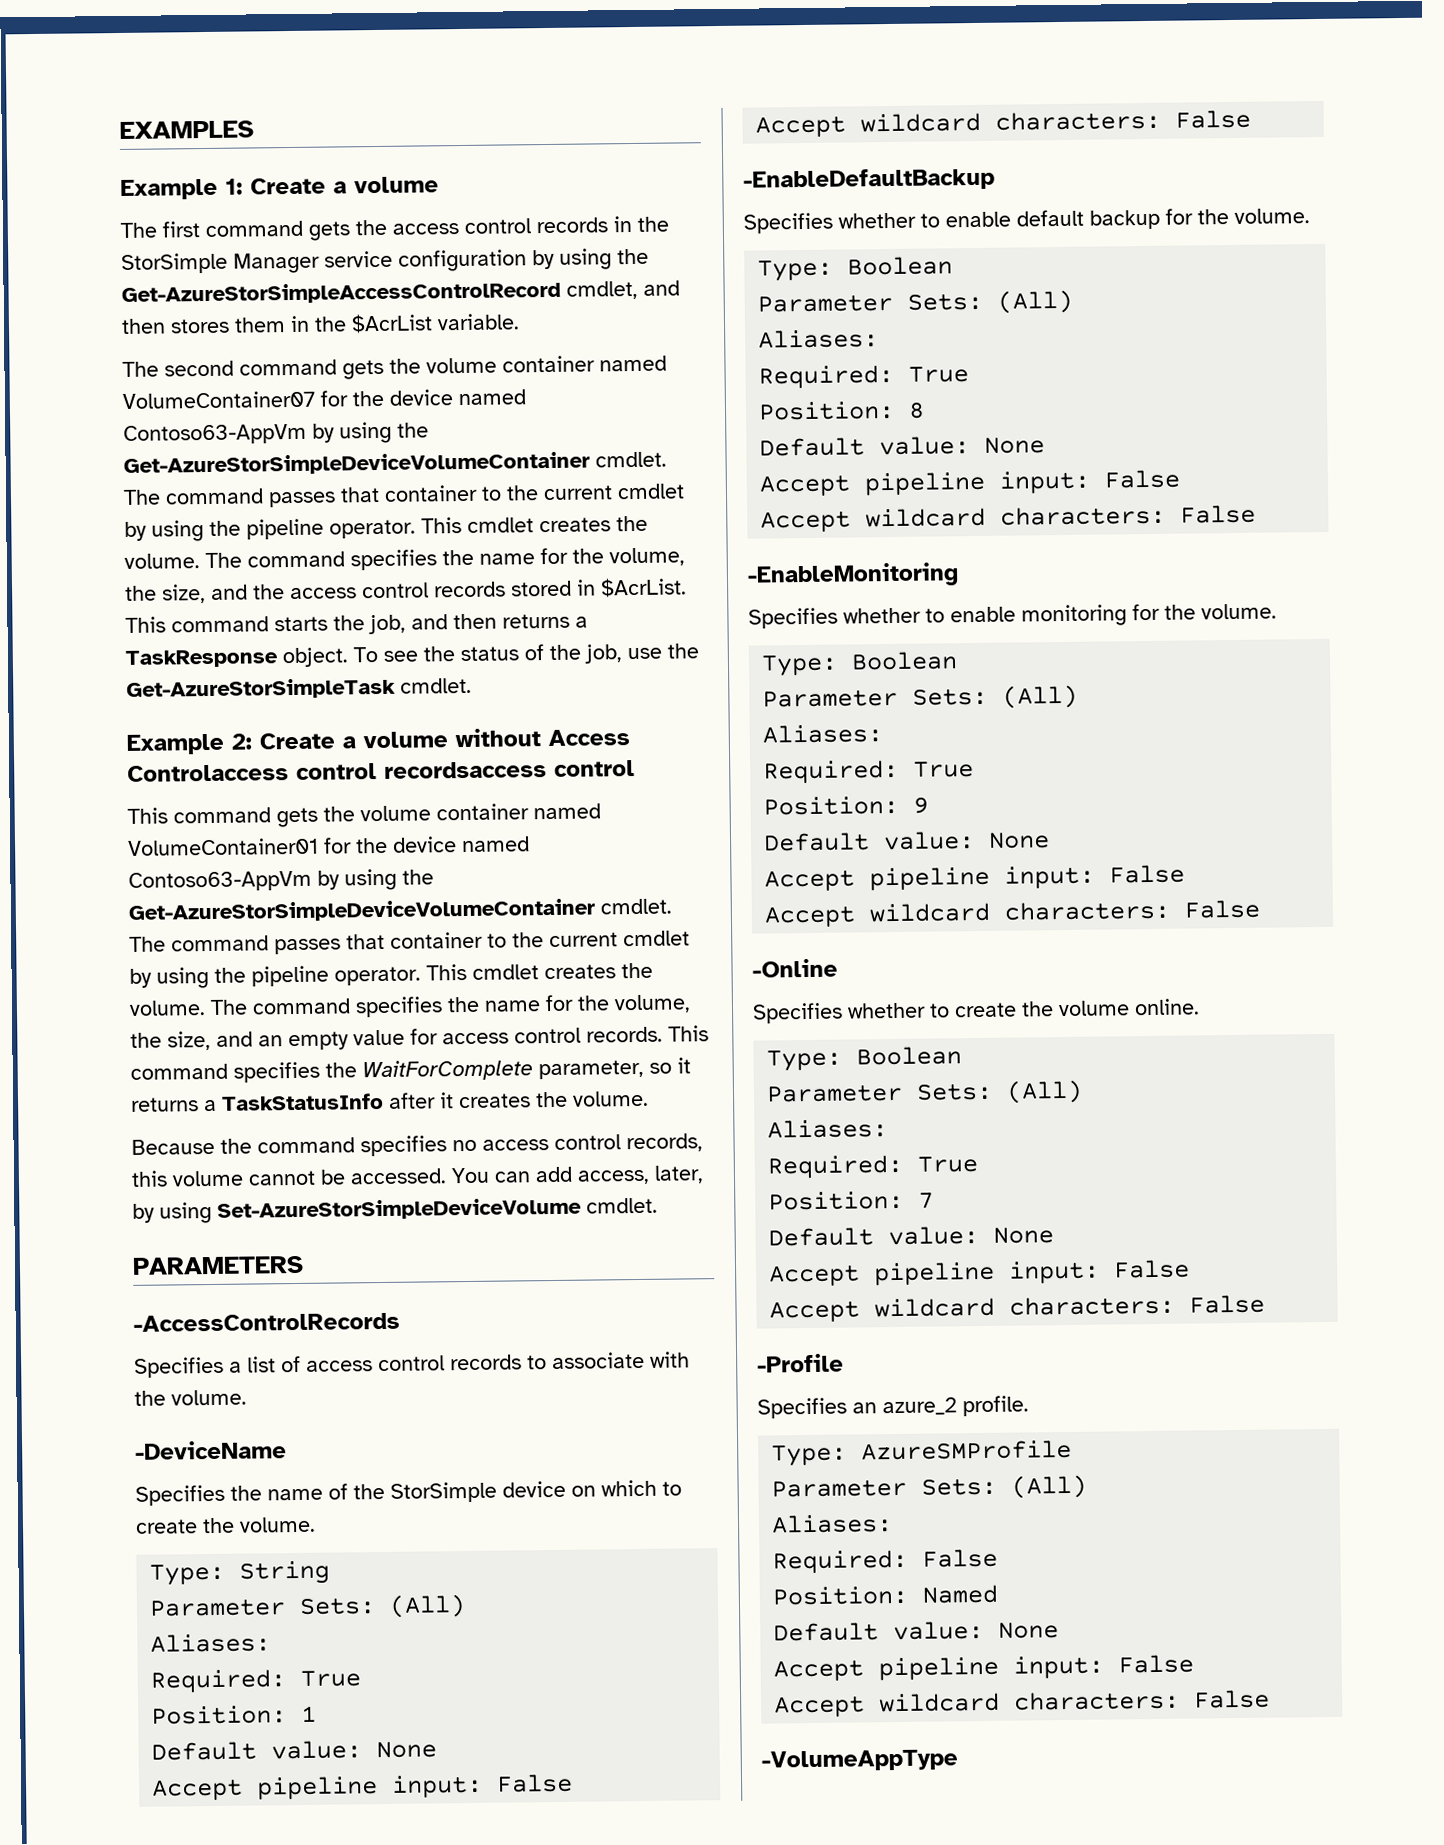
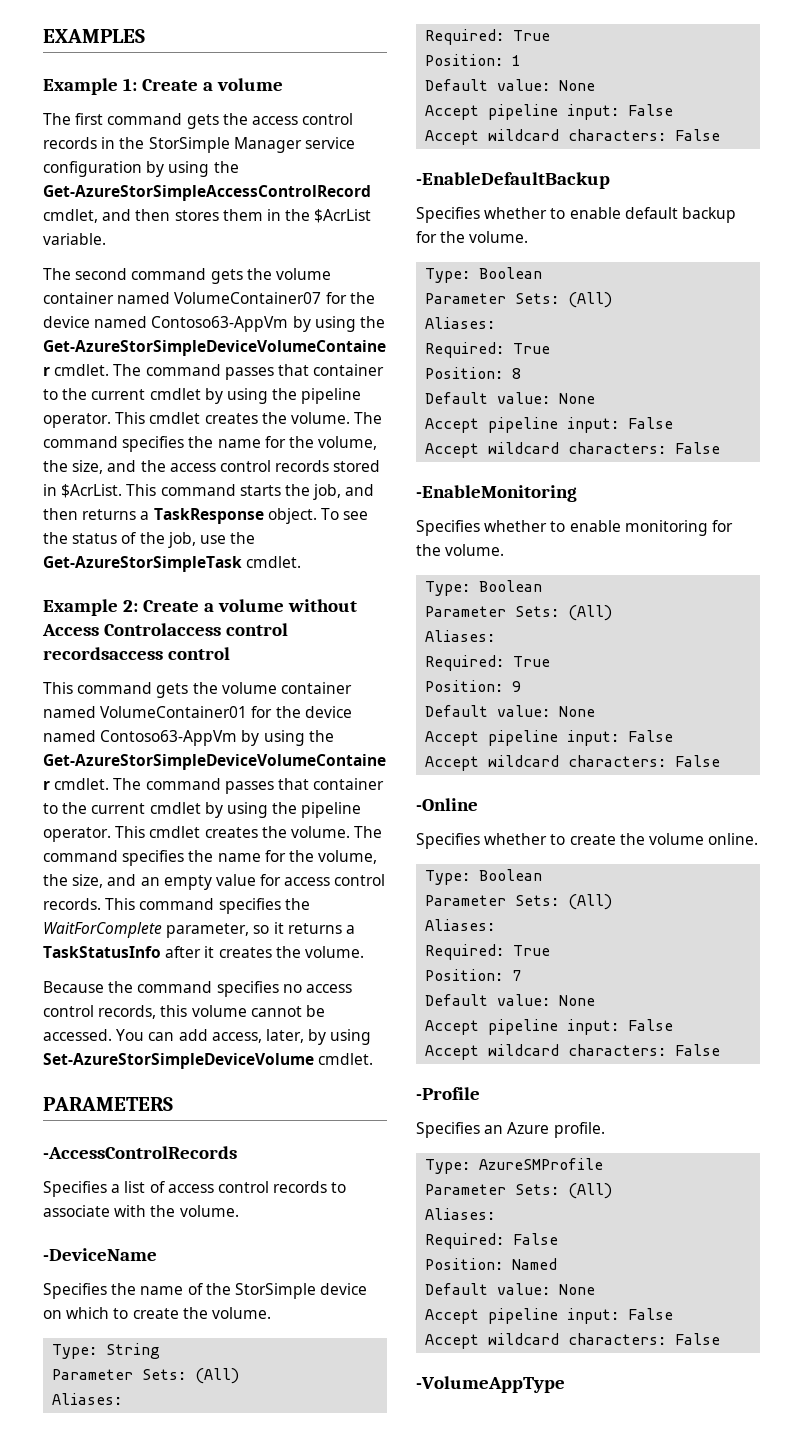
[882,1397,957,1416] azure_2 -> [507,1122,550,1134] Azure

